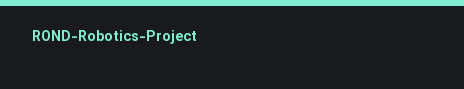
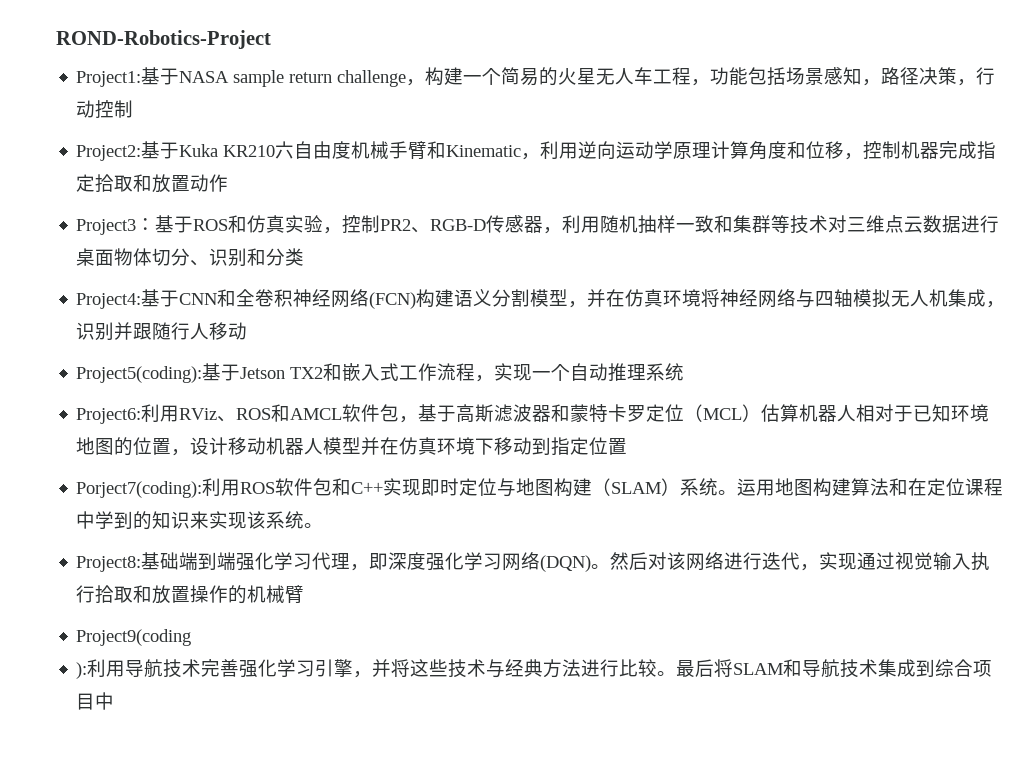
(197, 37) none -> [76,67,996,87] [76,100,134,119] [76,141,997,161] [76,174,229,193] [76,215,1000,235] [76,248,305,267] [76,289,1006,309] [76,322,248,341] [76,363,685,383] [76,404,990,424] [76,437,628,456] [76,478,1004,498] [76,511,324,530] [76,552,991,572] [76,585,305,604] [76,629,192,646] [76,659,993,679] [76,692,115,710] // Project1:基于NASA sample return challenge，构建一个简易的火星无人车工程，功能包括场景感知，路径决策，行动控制 // Project2:基于Kuka KR210六自由度机械手臂和Kinematic，利用逆向运动学原理计算角度和位移，控制机器完成指定拾取和放置动作 // Project3：基于ROS和仿真实验，控制PR2、RGB-D传感器，利用随机抽样一致和集群等技术对三维点云数据进行桌面物体切分、识别和分类 // Project4:基于CNN和全卷积神经网络(FCN)构建语义分割模型，并在仿真环境将神经网络与四轴模拟无人机集成，识别并跟随行人移动 // Project5(coding):基于Jetson TX2和嵌入式工作流程，实现一个自动推理系统 // Project6:利用RViz、ROS和AMCL软件包，基于高斯滤波器和蒙特卡罗定位（MCL）估算机器人相对于已知环境地图的位置，设计移动机器人模型并在仿真环境下移动到指定位置 // Porject7(coding):利用ROS软件包和C++实现即时定位与地图构建（SLAM）系统。运用地图构建算法和在定位课程中学到的知识来实现该系统。 // Project8:基础端到端强化学习代理，即深度强化学习网络(DQN)。然后对该网络进行迭代，实现通过视觉输入执行拾取和放置操作的机械臂 // Project9(coding // ):利用导航技术完善强化学习引擎，并将这些技术与经典方法进行比较。最后将SLAM和导航技术集成到综合项目中

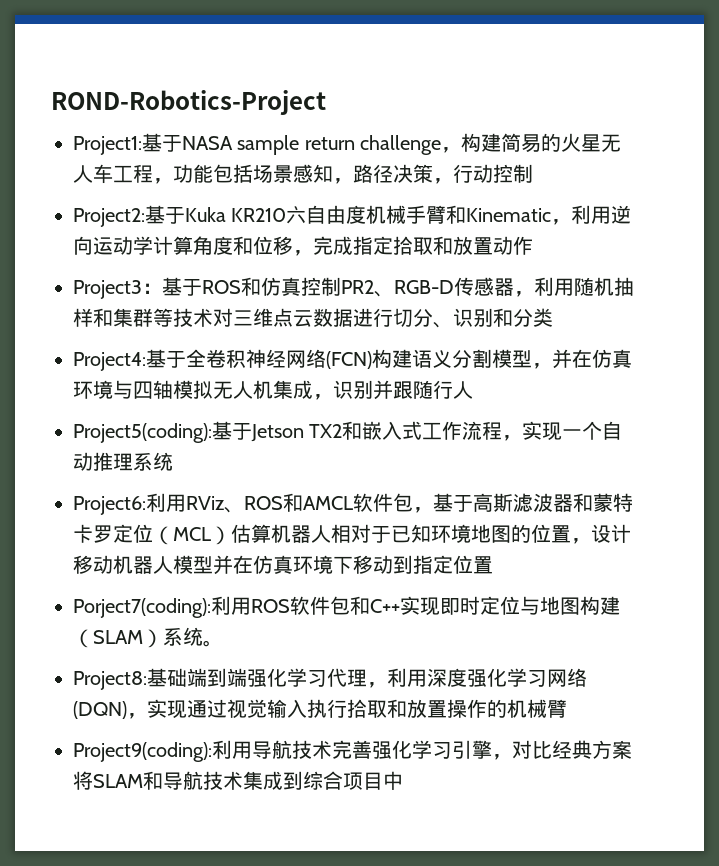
[463,68,502,85] 一个 -> (502, 142) none
[673,142,712,159] 原理 -> (153, 245) none
[863,141,940,160] 控制机器 -> (313, 253) none
[285,215,343,234] 实验， -> (301, 286) none
[676,215,715,233] 一致 -> (93, 317) none
[76,248,153,266] 桌面物体 -> (393, 317) none
[179,289,237,307] CNN和 -> (186, 359) none
[701,289,797,308] 将神经网络 -> (113, 389) none
[209,322,248,340] 移动 -> (473, 390) none
[737,478,1004,497] [76,511,324,530] 运用地图构建算法和在定位课程中学到的知识来实现该系统。 -> (223, 643) none
[369,553,389,570] 即 -> [387,668,427,687] 利用
[591,552,801,571] 。然后对该网络进行迭代 -> (127, 710) none
[76,629,192,646] [76,662,88,679] Project9(coding // ): -> [73,742,212,762] Project9(coding):
[372,659,715,678] 并将这些技术与经典方法进行比较。最后 -> [512,740,632,759] 对比经典方案

